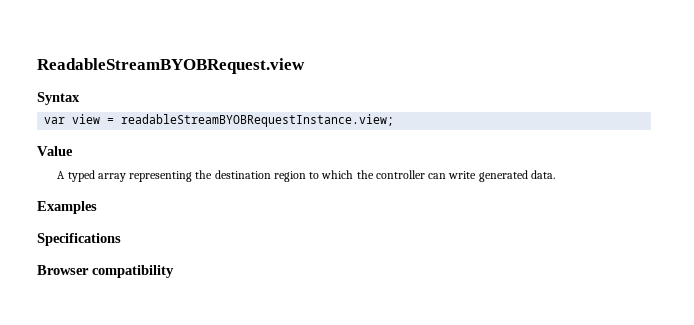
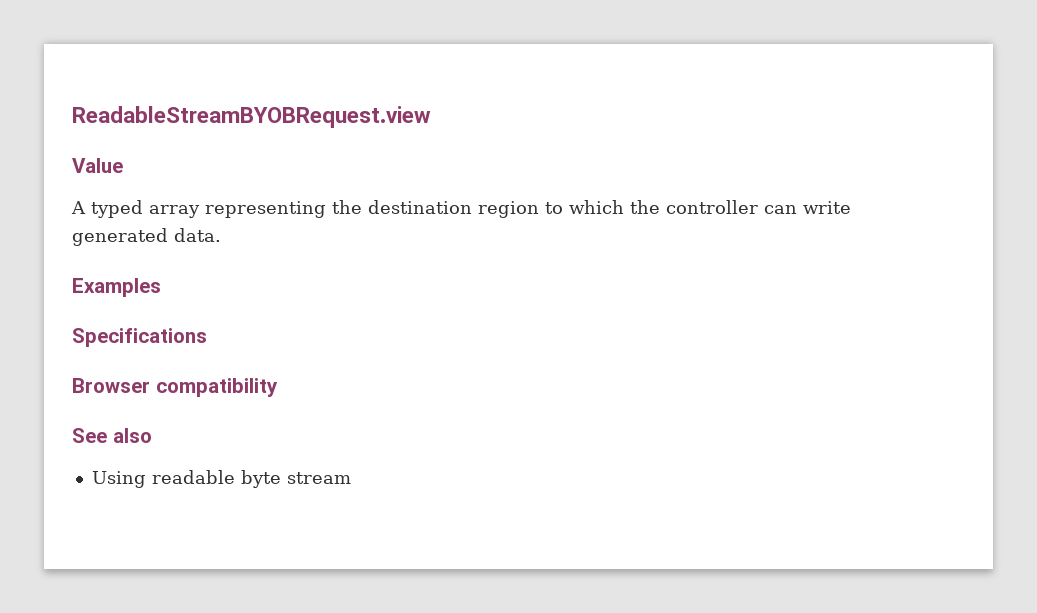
[37,92,80,105] [44,114,395,127] // Syntax // var view = readableStreamBYOBRequestInstance.view; -> (431, 117) none
(174, 271) none -> [72,428,152,443] [91,470,351,488] // See also // Using readable byte stream

